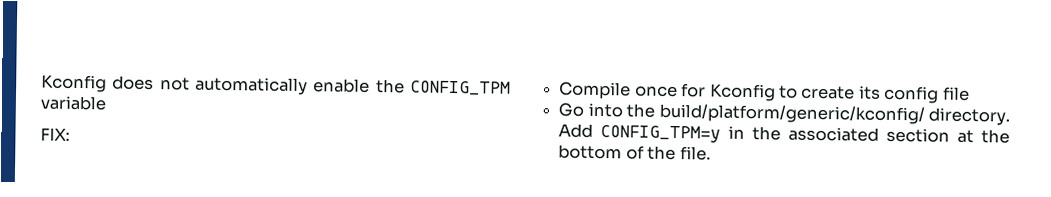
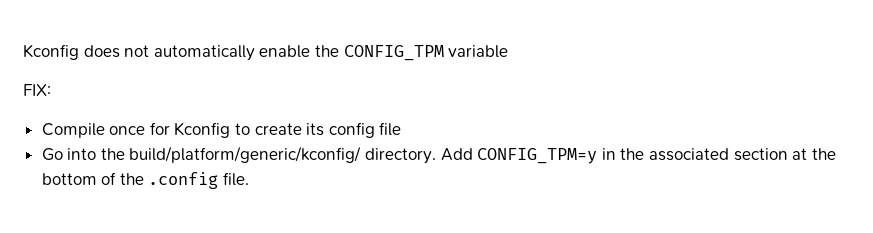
(677, 153) none -> [148,172,219,189] .config

